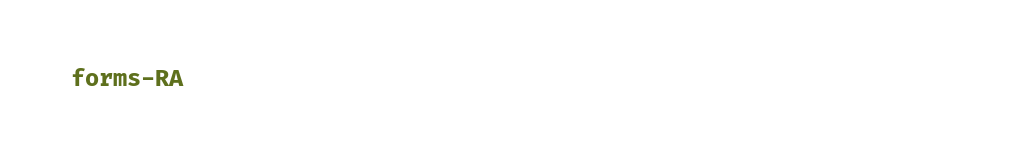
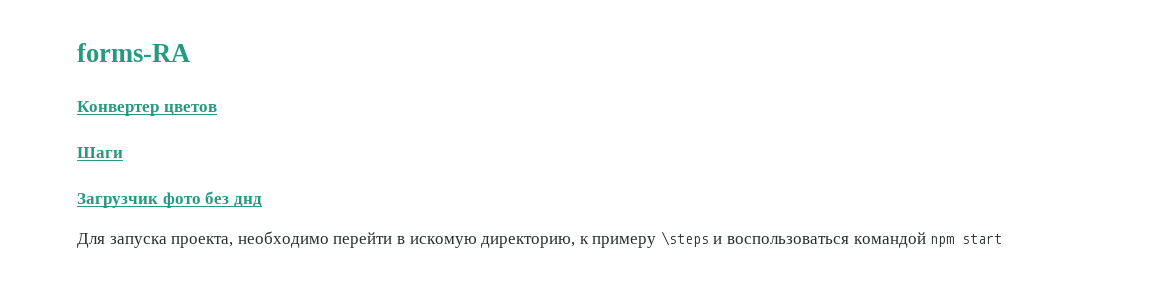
(184, 77) none -> [77,101,217,116] [77,147,123,158] [77,191,262,208] [77,231,1003,248] // Конвертер цветов // Шаги // Загрузчик фото без днд // Для запуска проекта, необходимо перейти в искомую директорию, к примеру \steps и воспользоваться командой npm start

